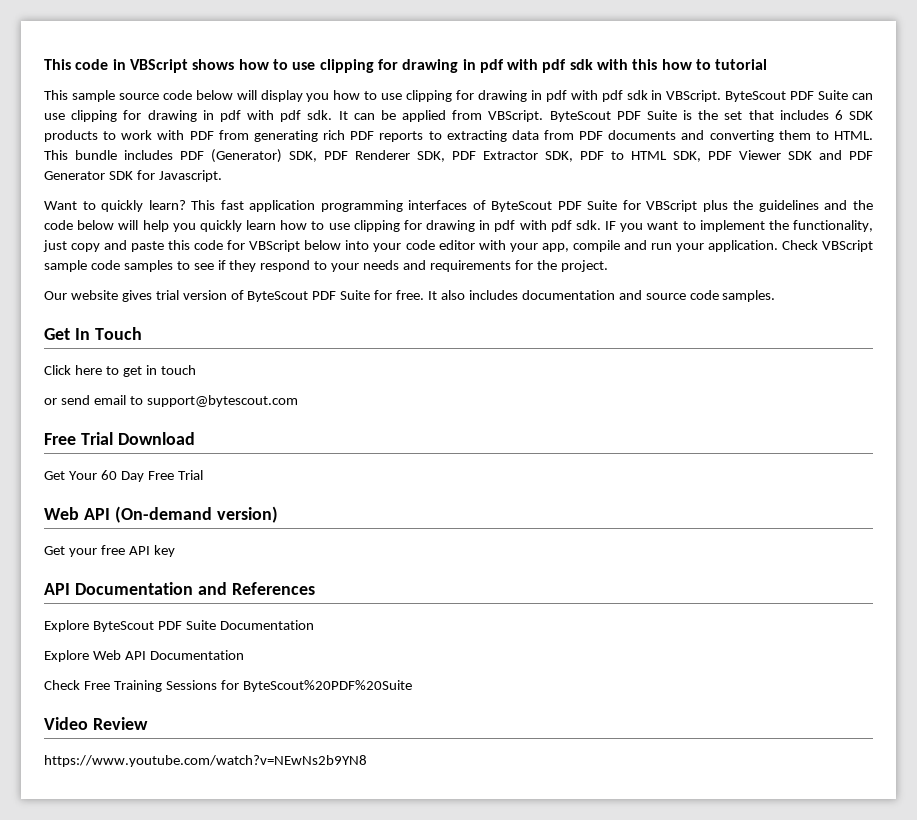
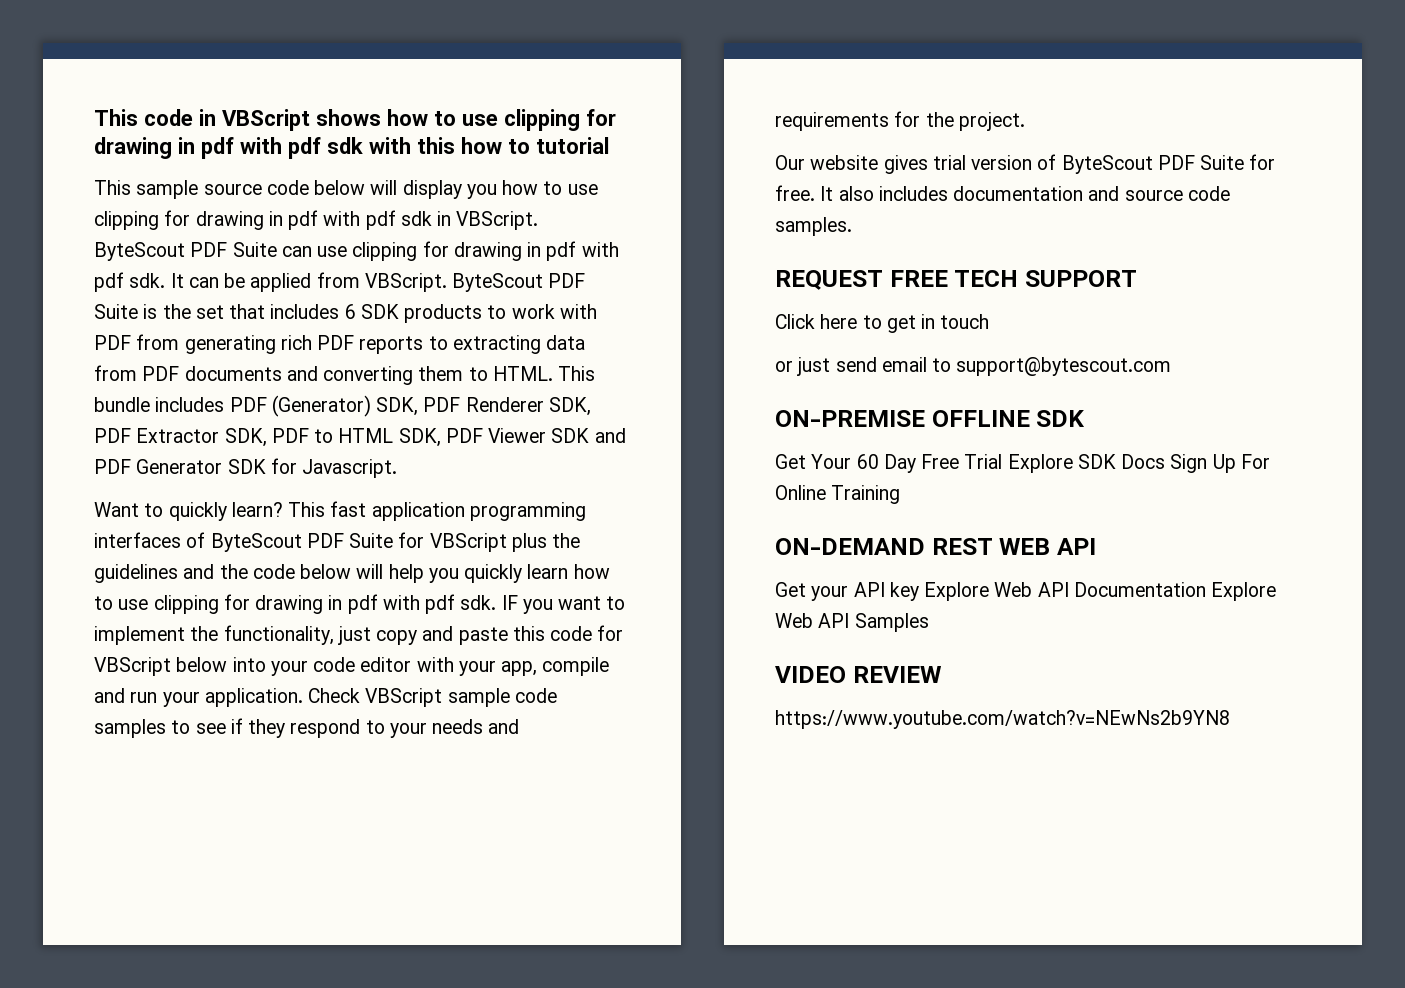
[44,327,142,340] Get In Touch -> [775,270,1137,290] REQUEST FREE TECH SUPPORT
(57, 401) none -> [797,357,831,376] just
[44,432,195,445] Free Trial Download -> [775,410,1086,427] ON-PREMISE OFFLINE SDK
[44,506,278,523] // Web API (On-demand version) -> [1007,454,1270,473] [775,485,901,504] [775,538,1096,555] Explore SDK Docs Sign Up For Online Training // ON-DEMAND REST WEB API
[100,545,125,555] free -> (849, 593) none
[44,582,315,595] [44,620,314,632] [44,650,244,662] [44,680,412,692] [44,717,148,730] // API Documentation and References // Explore ByteScout PDF Suite Documentation // Explore Web API Documentation // Check Free Training Sessions for ByteScout%20PDF%20Suite // Video Review -> [924,582,1277,601] [775,613,929,632] [775,666,942,683] Explore Web API Documentation Explore Web API Samples // VIDEO REVIEW

